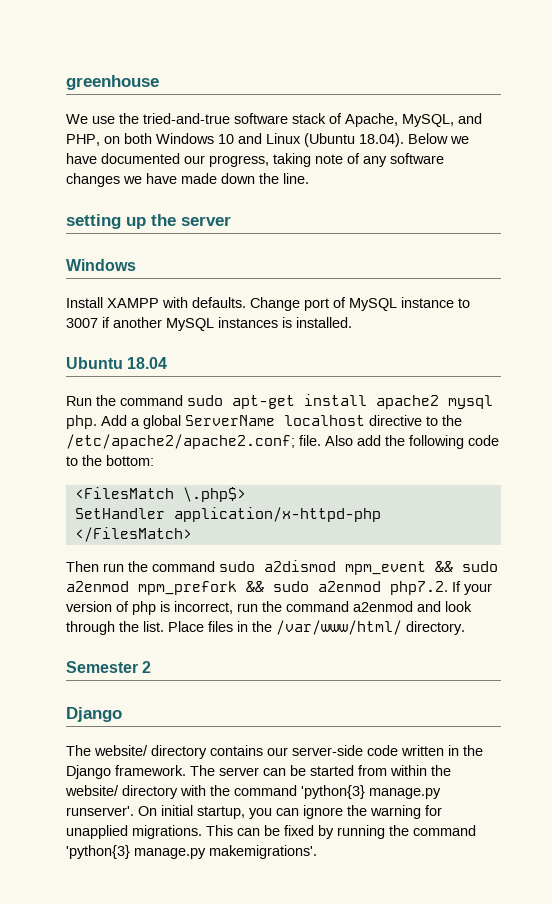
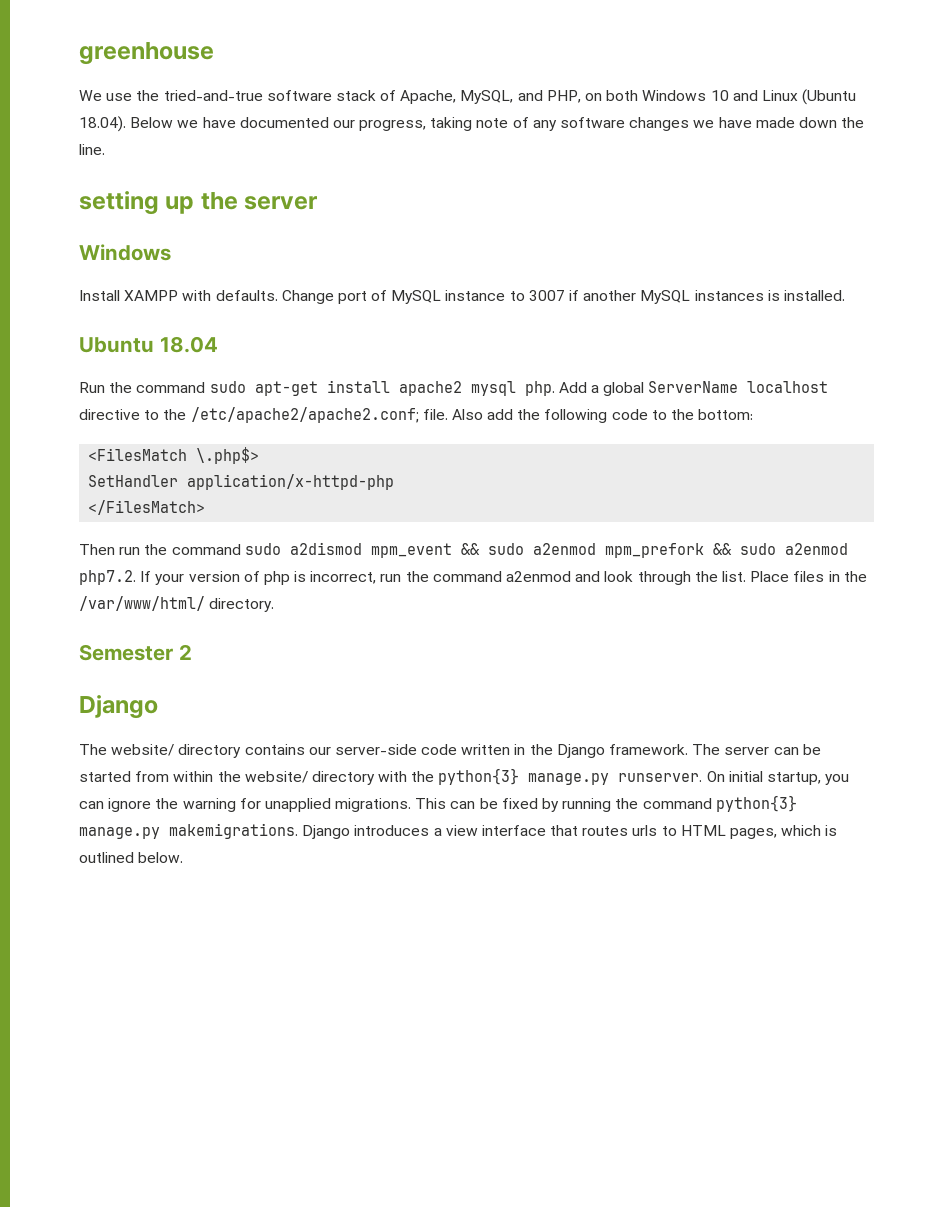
[234,785,441,799] [66,806,134,816] command 'python{3} manage.py runserver'. -> [438,768,703,785] python{3} manage.py runserver.
[66,845,317,859] 'python{3} manage.py makemigrations'. -> [715,795,797,812] [79,823,838,839] [79,852,184,863] python{3} manage.py makemigrations. Django introduces a view interface that routes urls to HTML pages, which is outlined below.

